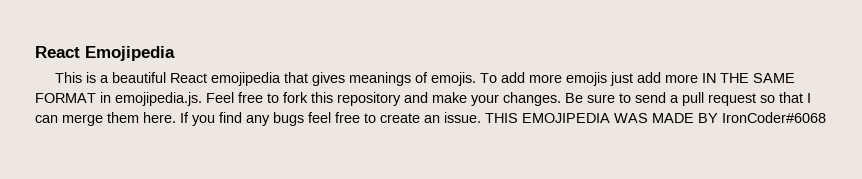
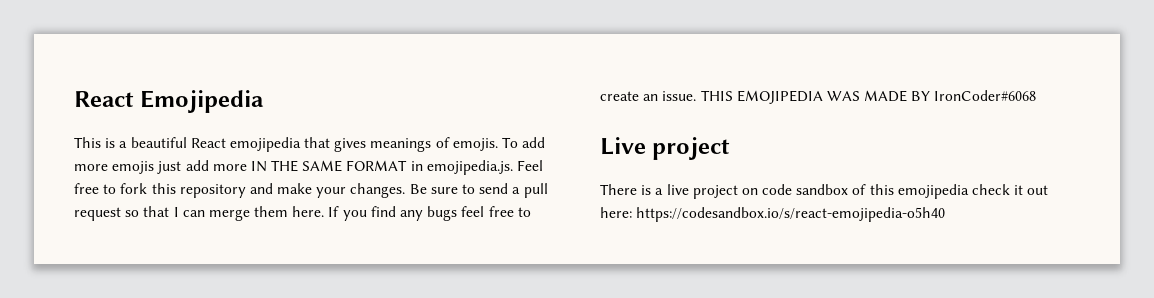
(826, 117) none -> [600,137,731,160] [600,184,1049,199] [600,207,946,222] // Live project // There is a live project on code sandbox of this emojipedia check it out here: https://codesandbox.io/s/react-emojipedia-o5h40

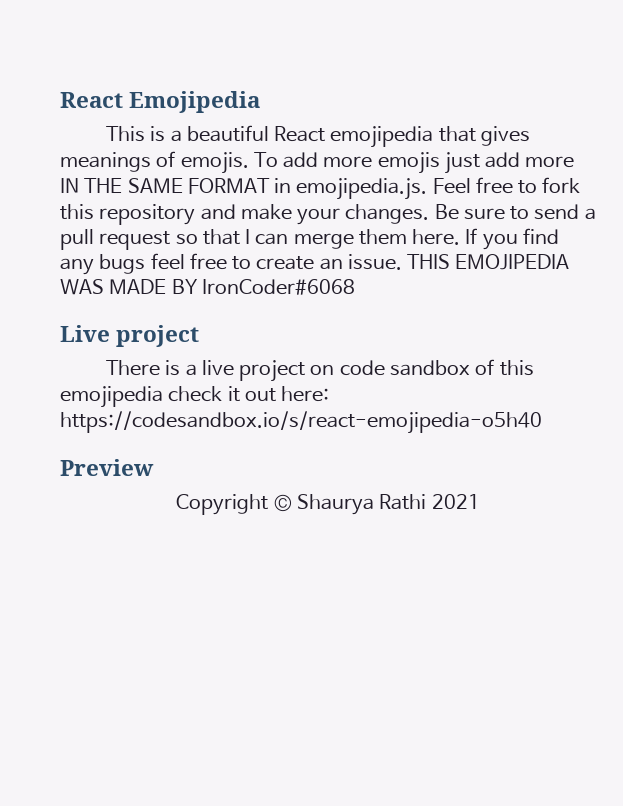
(946, 214) none -> [60,459,154,476] [176,494,480,515] // Preview // Copyright © Shaurya Rathi 2021

